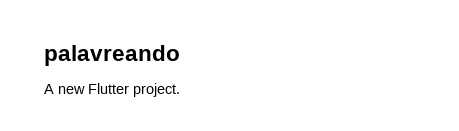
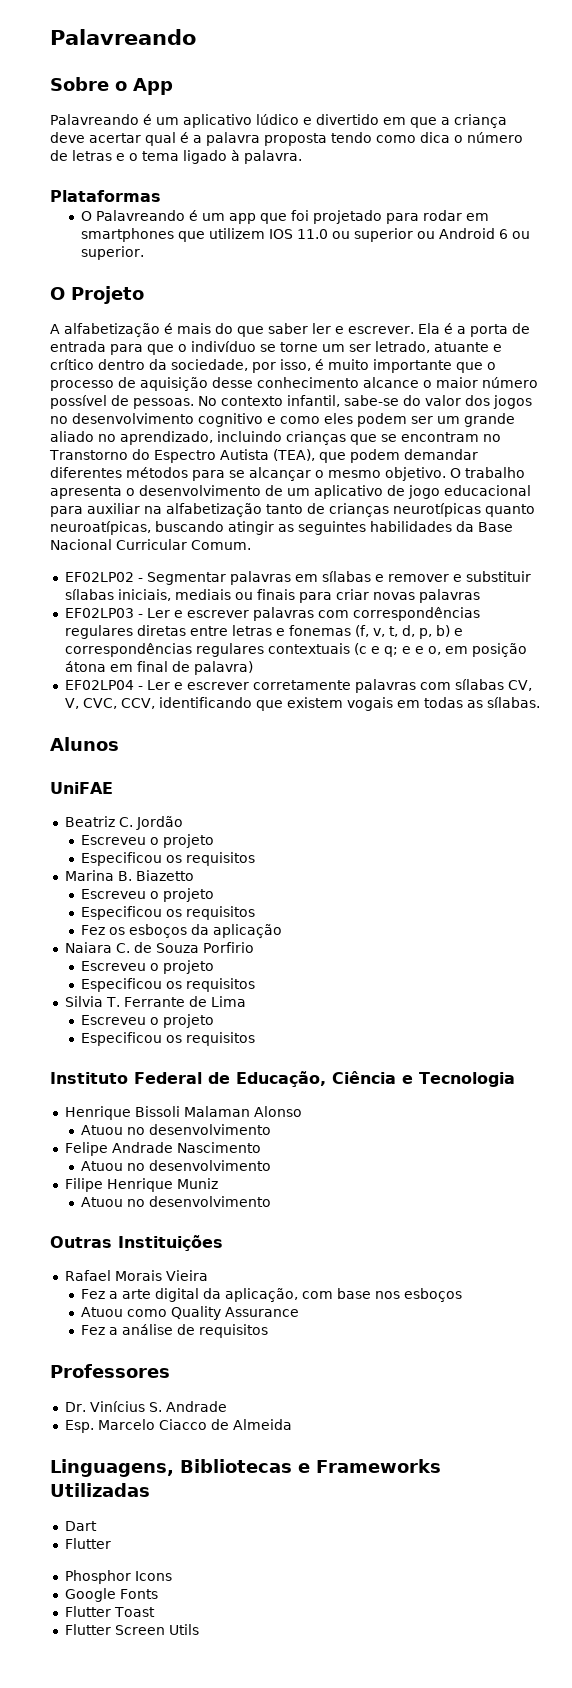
[44,45,180,66] [44,83,180,97] palavreando // A new Flutter project. -> [50,29,196,45] [50,77,173,95] [50,114,507,128] [50,132,523,146] [50,150,302,164] [50,190,161,202] [81,210,490,224] [81,228,531,242] [81,246,145,260] [50,286,144,304] [50,323,530,337] [50,341,502,355] [50,359,496,373] [50,377,538,391] [50,395,532,409] [50,413,515,427] [50,431,501,445] [49,449,478,463] [50,467,525,481] [50,485,531,499] [50,503,535,517] [50,521,513,535] [50,539,251,550] [64,571,531,585] [64,589,480,603] [64,607,480,621] [64,625,463,639] [64,643,527,657] [64,661,253,675] [64,679,532,693] [64,697,540,711] [50,737,119,751] [50,782,113,794] [64,816,183,830] [81,834,215,848] [81,852,256,866] [64,870,194,881] [81,888,215,902] [81,906,256,920] [81,924,283,938] [64,942,254,953] [81,960,215,974] [81,978,256,992] [64,996,246,1007] [81,1014,215,1028] [81,1032,256,1046] [50,1071,515,1087] [64,1106,302,1120] [81,1124,272,1135] [64,1142,261,1156] [81,1160,272,1171] [64,1178,218,1192] [81,1196,272,1207] [50,1235,223,1251] [64,1270,208,1281] [81,1288,463,1302] [81,1306,300,1320] [81,1324,269,1338] [50,1364,170,1378] [64,1401,227,1412] [64,1419,292,1433] [50,1459,441,1477] [50,1483,150,1497] [64,1521,97,1531] [64,1538,111,1549] [64,1570,172,1584] [64,1588,158,1602] [64,1606,155,1617] [64,1624,199,1635] Palavreando // Sobre o App // Palavreando é um aplicativo lúdico e divertido em que a criança deve acertar qual é a palavra proposta tendo como dica o número de letras e o tema ligado à palavra. // Plataformas // O Palavreando é um app que foi projetado para rodar em smartphones que utilizem IOS 11.0 ou superior ou Android 6 ou superior. // O Projeto // A alfabetização é mais do que saber ler e escrever. Ela é a porta de entrada para que o indivíduo se torne um ser letrado, atuante e crítico dentro da sociedade, por isso, é muito importante que o processo de aquisição desse conhecimento alcance o maior número possível de pessoas. No contexto infantil, sabe-se do valor dos jogos no desenvolvimento cognitivo e como eles podem ser um grande aliado no aprendizado, incluindo crianças que se encontram no Transtorno do Espectro Autista (TEA), que podem demandar diferentes métodos para se alcançar o mesmo objetivo. O trabalho apresenta o desenvolvimento de um aplicativo de jogo educacional para auxiliar na alfabetização tanto de crianças neurotípicas quanto neuroatípicas, buscando atingir as seguintes habilidades da Base Nacional Curricular Comum. // EF02LP02 - Segmentar palavras em sílabas e remover e substituir sílabas iniciais, mediais ou finais para criar novas palavras // EF02LP03 - Ler e escrever palavras com correspondências regulares diretas entre letras e fonemas (f, v, t, d, p, b) e correspondências regulares contextuais (c e q; e e o, em posição átona em final de palavra) // EF02LP04 - Ler e escrever corretamente palavras com sílabas CV, V, CVC, CCV, identificando que existem vogais em todas as sílabas. // Alunos // UniFAE // Beatriz C. Jordão // Escreveu o projeto // Especificou os requisitos // Marina B. Biazetto // Escreveu o projeto // Especificou os requisitos // Fez os esboços da aplicação // Naiara C. de Souza Porfirio // Escreveu o projeto // Especificou os requisitos // Silvia T. Ferrante de Lima // Escreveu o projeto // Especificou os requisitos // Instituto Federal de Educação, Ciência e Tecnologia // Henrique Bissoli Malaman Alonso // Atuou no desenvolvimento // Felipe Andrade Nascimento // Atuou no desenvolvimento // Filipe Henrique Muniz // Atuou no desenvolvimento // Outras Instituições // Rafael Morais Vieira // Fez a arte digital da aplicação, com base nos esboços // Atuou como Quality Assurance // Fez a análise de requisitos // Professores // Dr. Vinícius S. Andrade // Esp. Marcelo Ciacco de Almeida // Linguagens, Bibliotecas e Frameworks Utilizadas // Dart // Flutter // Phosphor Icons // Google Fonts // Flutter Toast // Flutter Screen Utils

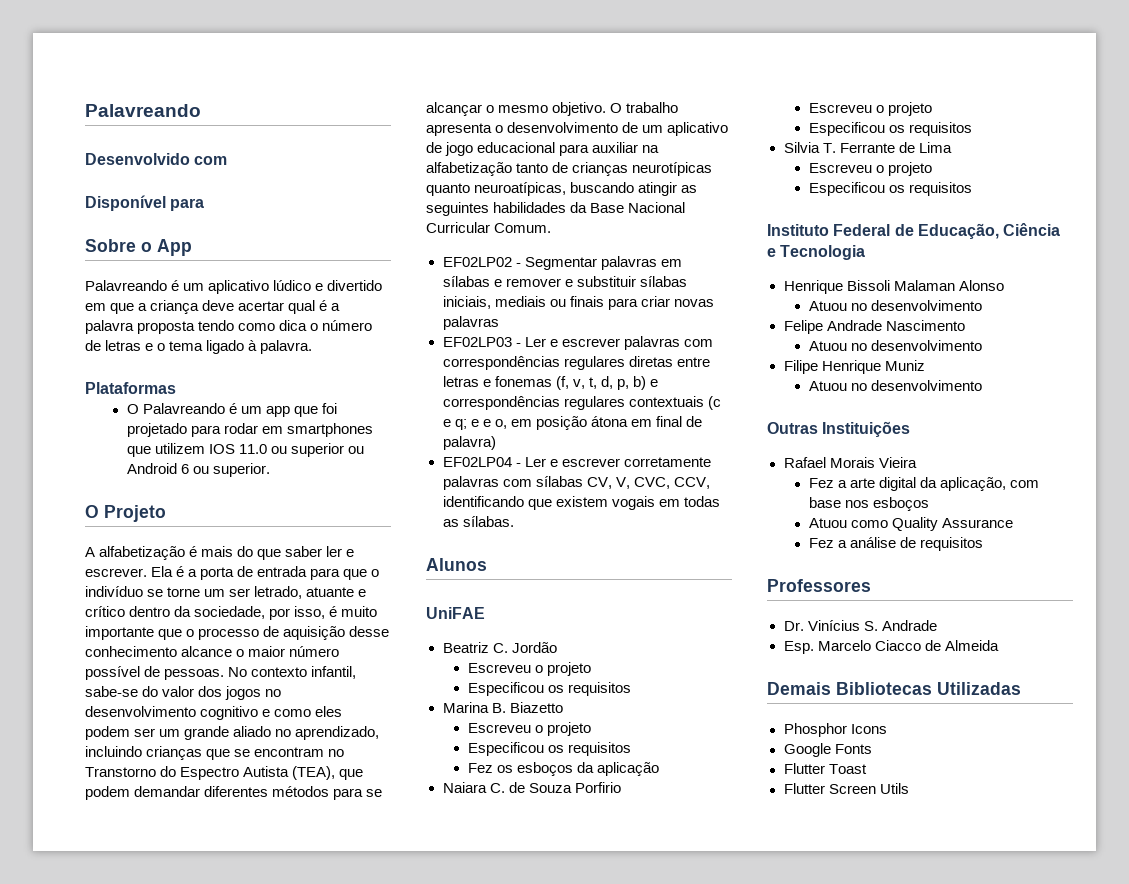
[50,29,196,45] Palavreando -> [85,104,201,117] [85,153,228,165] [85,195,205,211] Palavreando // Desenvolvido com // Disponível para
[50,1459,441,1477] Linguagens, Bibliotecas e Frameworks -> [767,682,932,695] Demais Bibliotecas
[64,1521,97,1531] [64,1538,111,1549] // Dart // Flutter -> (1021, 688) none

